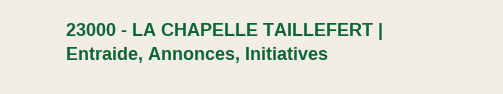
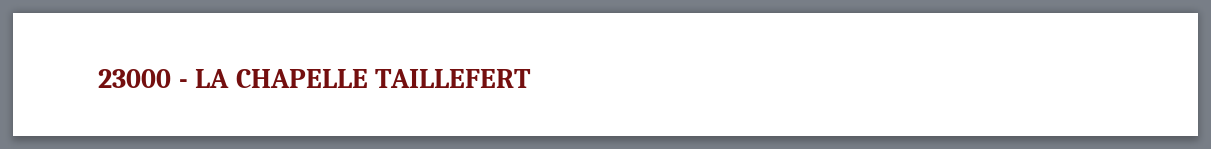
[378,23,383,40] [66,47,328,63] | Entraide, Annonces, Initiatives -> (532, 78) none

